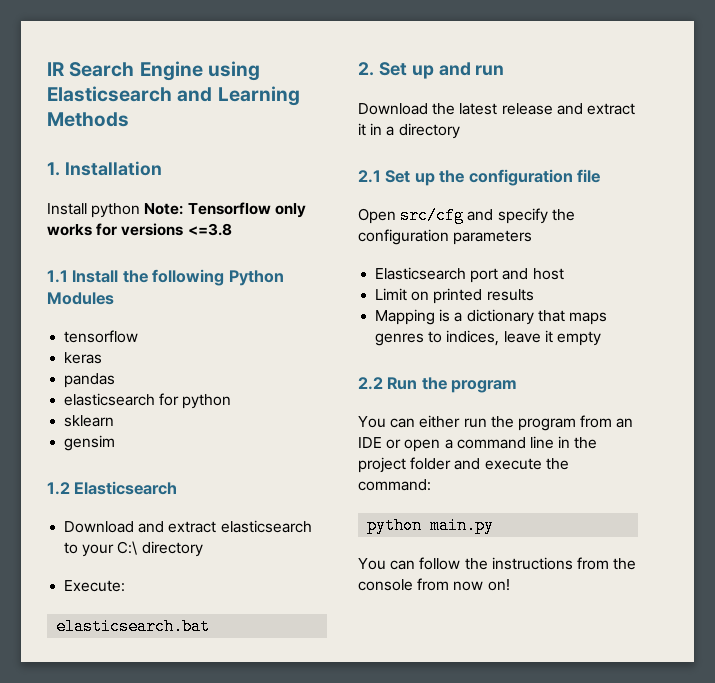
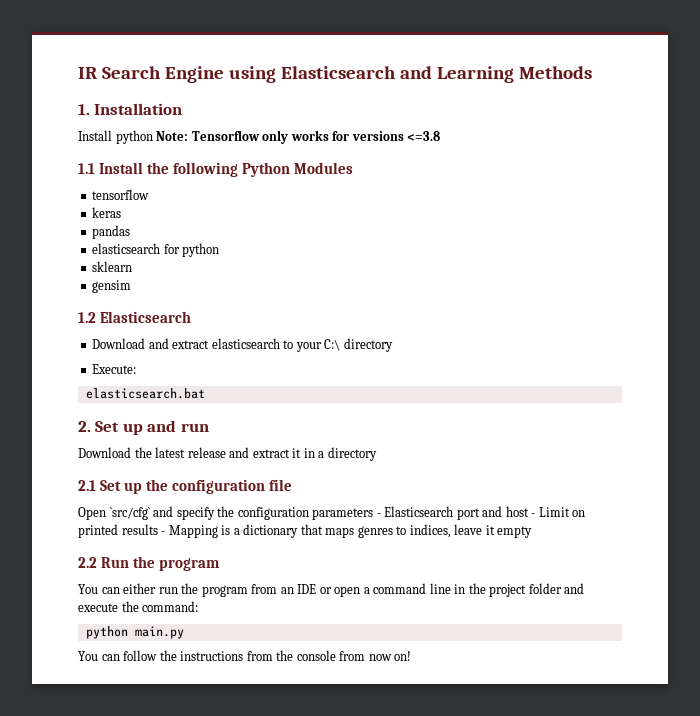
[400,207,465,224] src/cfg -> [109,507,150,520] `src/cfg`
(533, 237) // -> [376,513,381,517] -
(564, 274) // -> [531,513,536,517] -
(534, 295) // -> [161,531,166,535] -

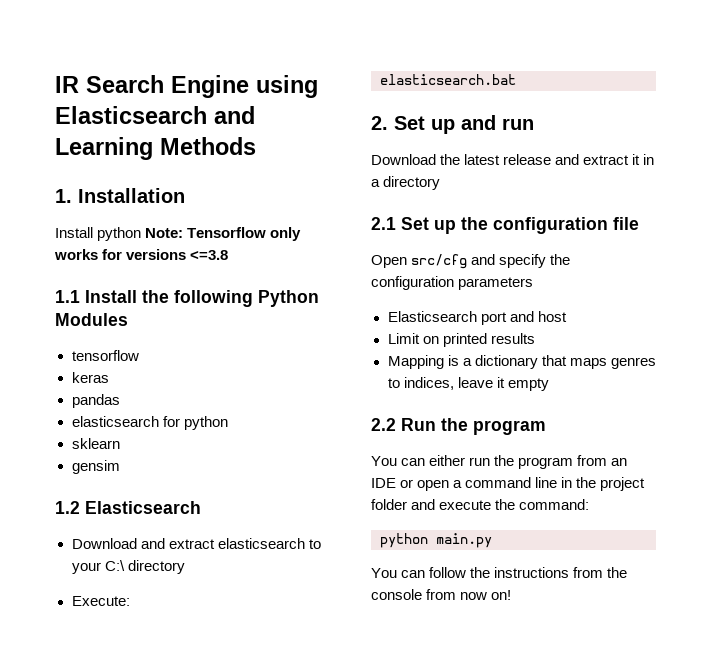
[109,507,150,520] `src/cfg` -> [411,254,468,269] src/cfg
[376,513,381,517] - -> (534, 283) //
[531,513,536,517] - -> (567, 316) //
[161,531,166,535] - -> (535, 338) //

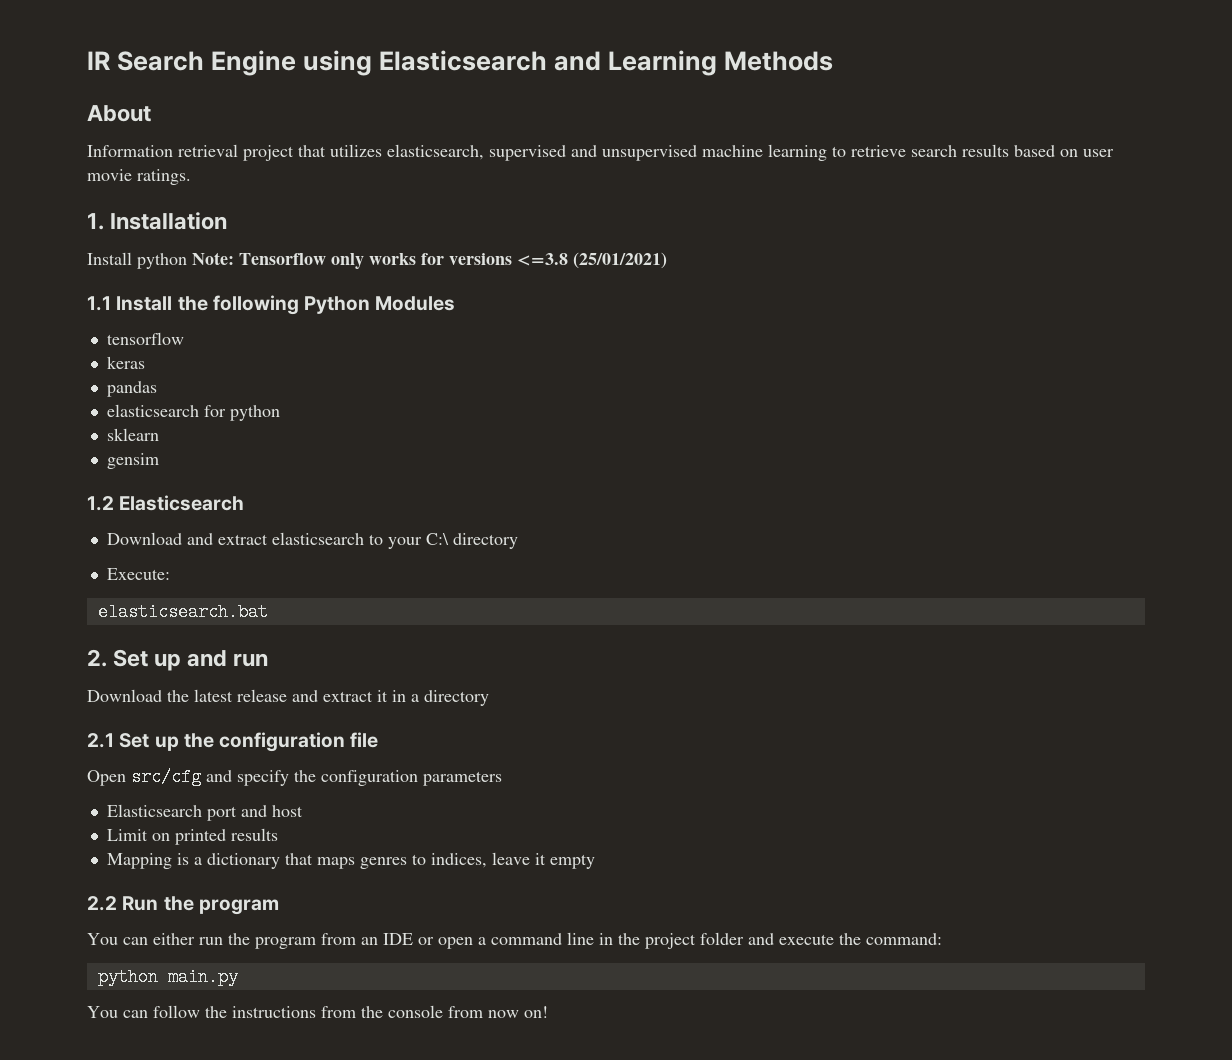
(256, 146) none -> [87,105,151,122] [87,144,1114,161] [87,169,191,185] // About // Information retrieval project that utilizes elasticsearch, supervised and unsupervised machine learning to retrieve search results based on user movie ratings.
(229, 255) none -> [573,252,667,269] (25/01/2021)

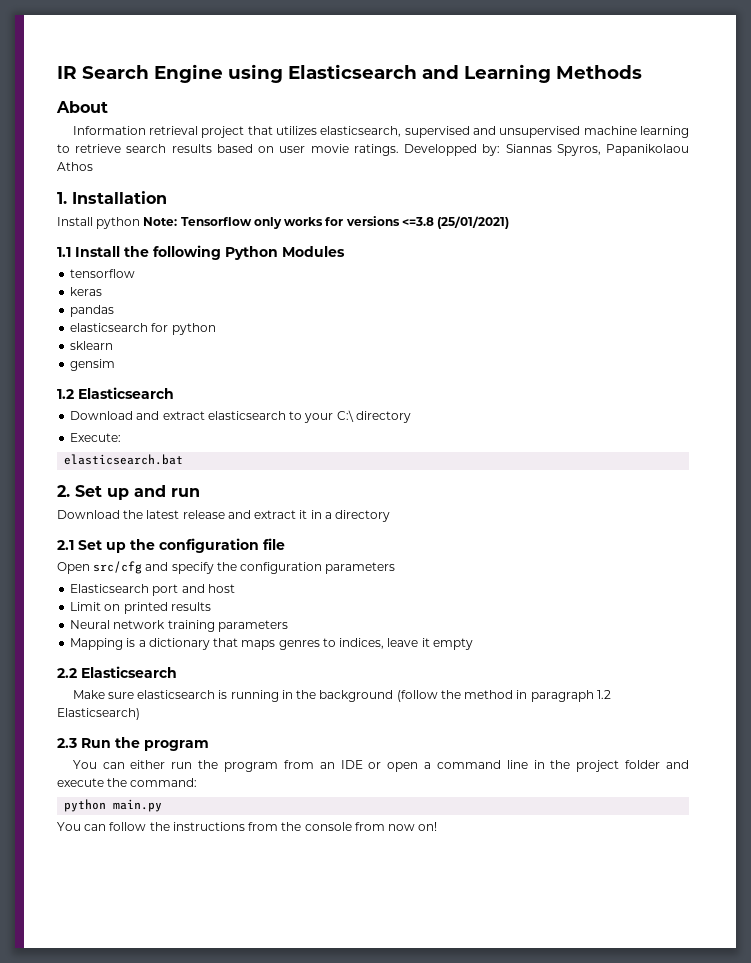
(191, 177) none -> [404,144,689,156] [57,162,93,171] Developped by: Siannas Spyros, Papanikolaou Athos
(278, 834) none -> [70,620,288,632] // Neural network training parameters
(117, 903) none -> [81,666,177,678] [72,690,611,702] [57,708,140,720] [57,738,77,748] Elasticsearch // Make sure elasticsearch is running in the background (follow the method in paragraph 1.2 Elasticsearch) // 2.3

